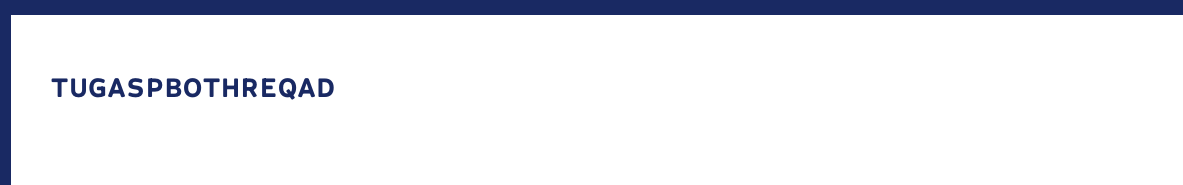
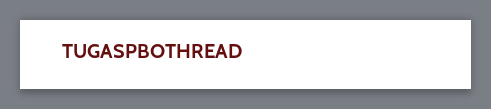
[50,78,335,100] TUGASPBOTHREQAD -> [62,44,242,58] TUGASPBOTHREAD

